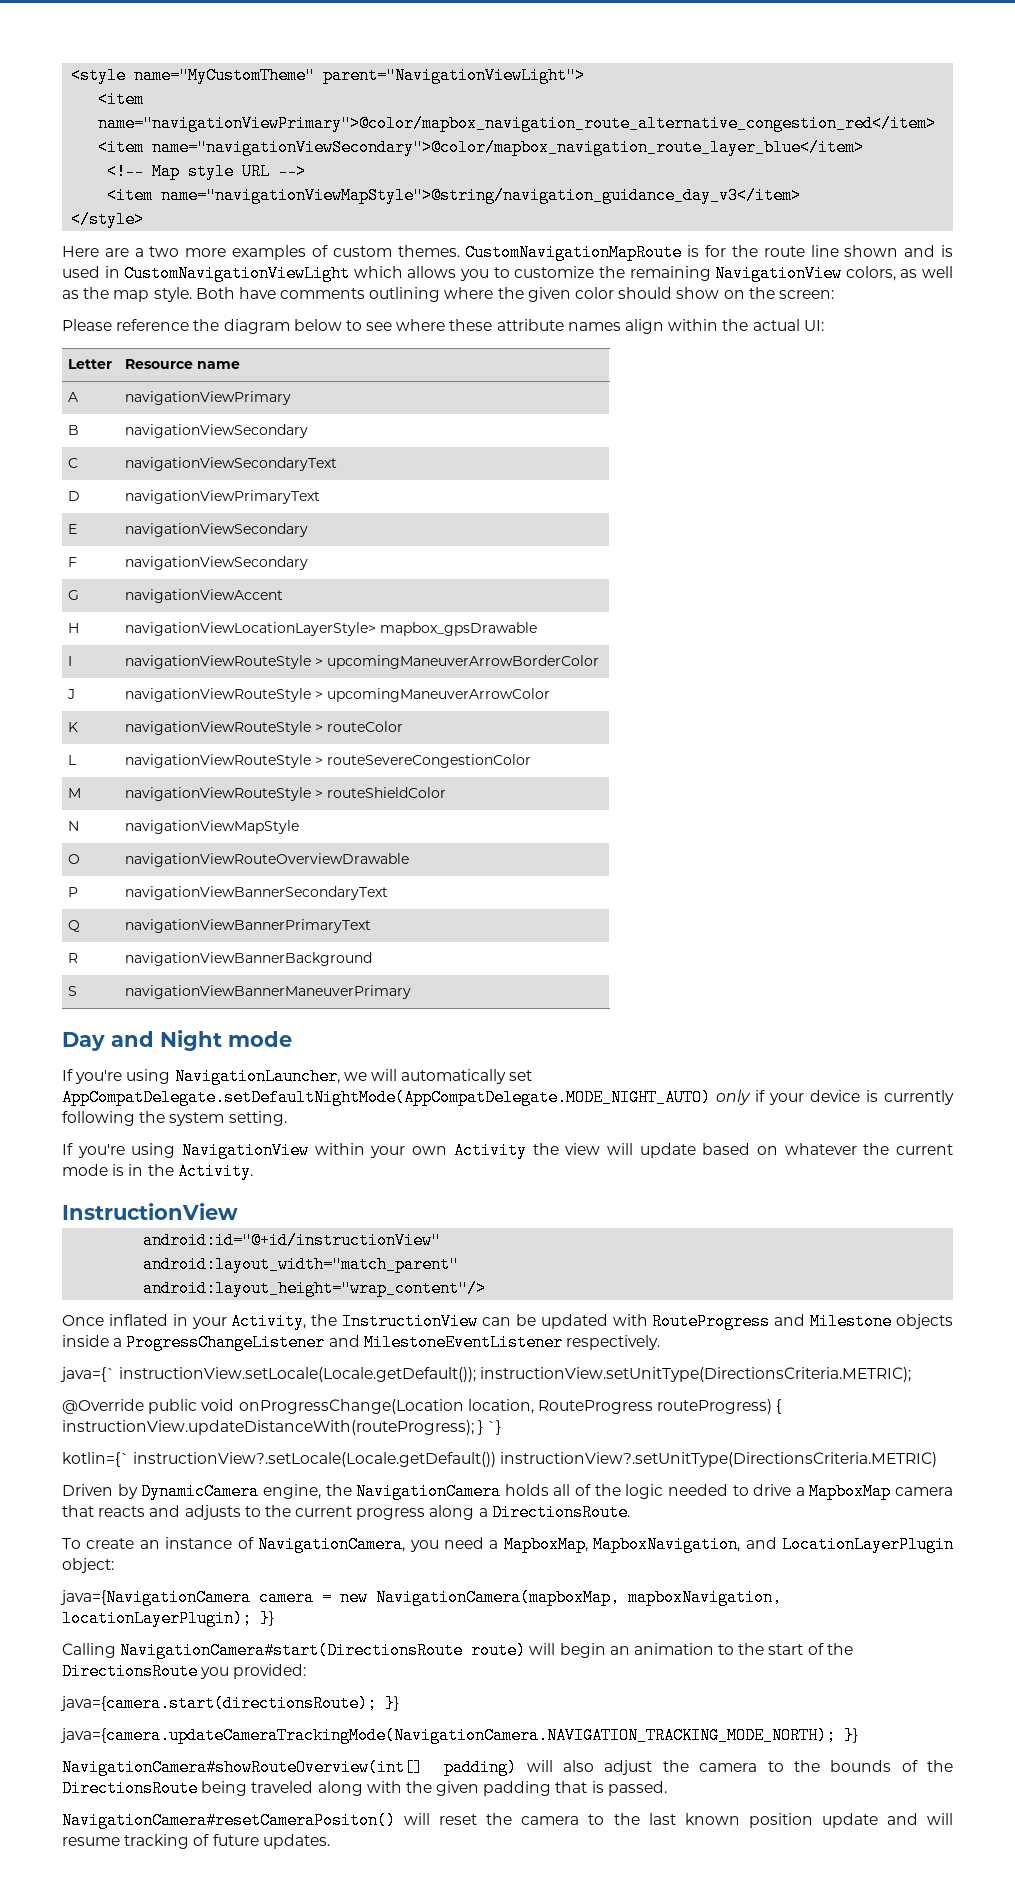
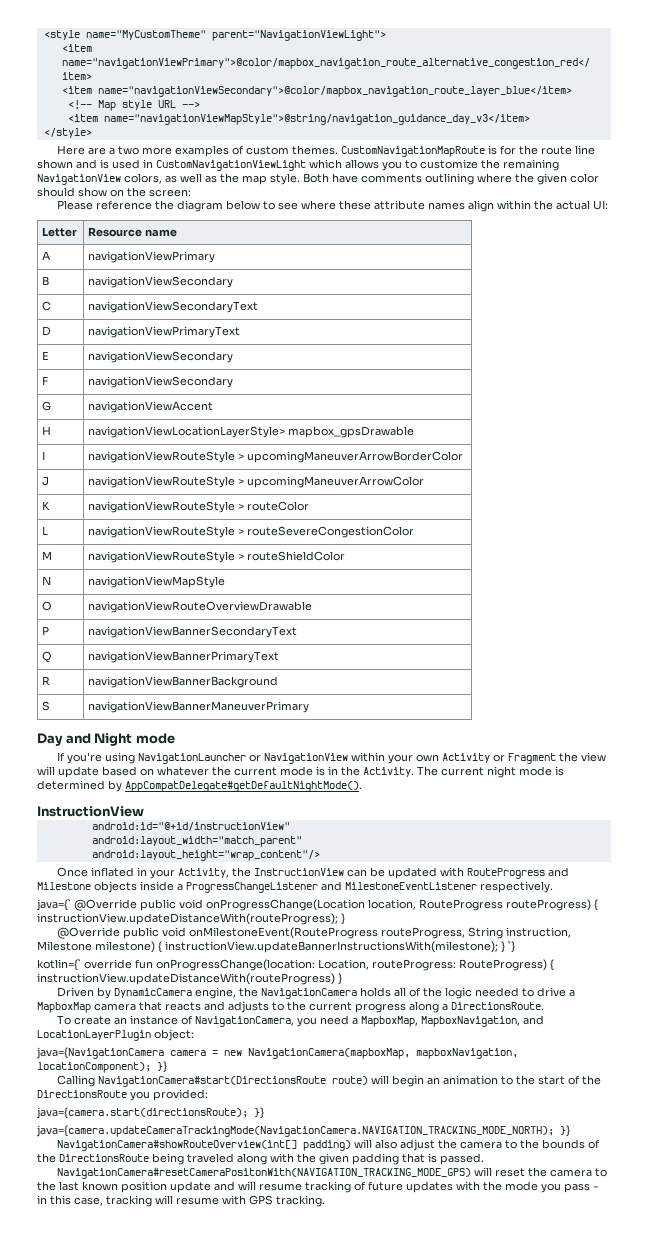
[174,1068,533,1085] [62,1089,954,1106] [62,1111,287,1126] [62,1143,176,1158] NavigationLauncher, we will automatically set AppCompatDelegate.setDefaultNightMode(AppCompatDelegate.MODE_NIGHT_AUTO) only if your device is currently following the system setting. // If you're using -> [138,753,262,764] NavigationLauncher or
(527, 1150) none -> [493,753,557,764] or Fragment
(253, 1171) none -> [417,766,564,778] [37,780,362,792] The current night mode is determined by AppCompatDelegate#getDefaultNightMode().
[119,1367,912,1382] instructionView.setLocale(Locale.getDefault()); instructionView.setUnitType(DirectionsCriteria.METRIC); // -> (71, 905) none
[487,1420,502,1435] [62,1452,938,1467] `} // kotlin={` instructionView?.setLocale(Locale.getDefault()) instructionView?.setUnitType(DirectionsCriteria.METRIC) -> [57,927,572,939] [37,941,515,953] [37,959,554,971] [37,973,342,985] // @Override public void onMilestoneEvent(RouteProgress routeProgress, String instruction, Milestone milestone) { instructionView.updateBannerInstructionsWith(milestone); } `} // kotlin={` override fun onProgressChange(location: Location, routeProgress: RouteProgress) { instructionView.updateDistanceWith(routeProgress) }
[62,1610,252,1627] locationLayerPlugin); -> [37,1062,151,1073] locationComponent);
[62,1812,396,1829] NavigationCamera#resetCameraPositon() -> [57,1168,472,1179] NavigationCamera#resetCameraPositonWith(NAVIGATION_TRACKING_MODE_GPS)
[262,1834,330,1849] updates. -> [406,1181,599,1193] [37,1195,325,1207] updates with the mode you pass - in this case, tracking will resume with GPS tracking.

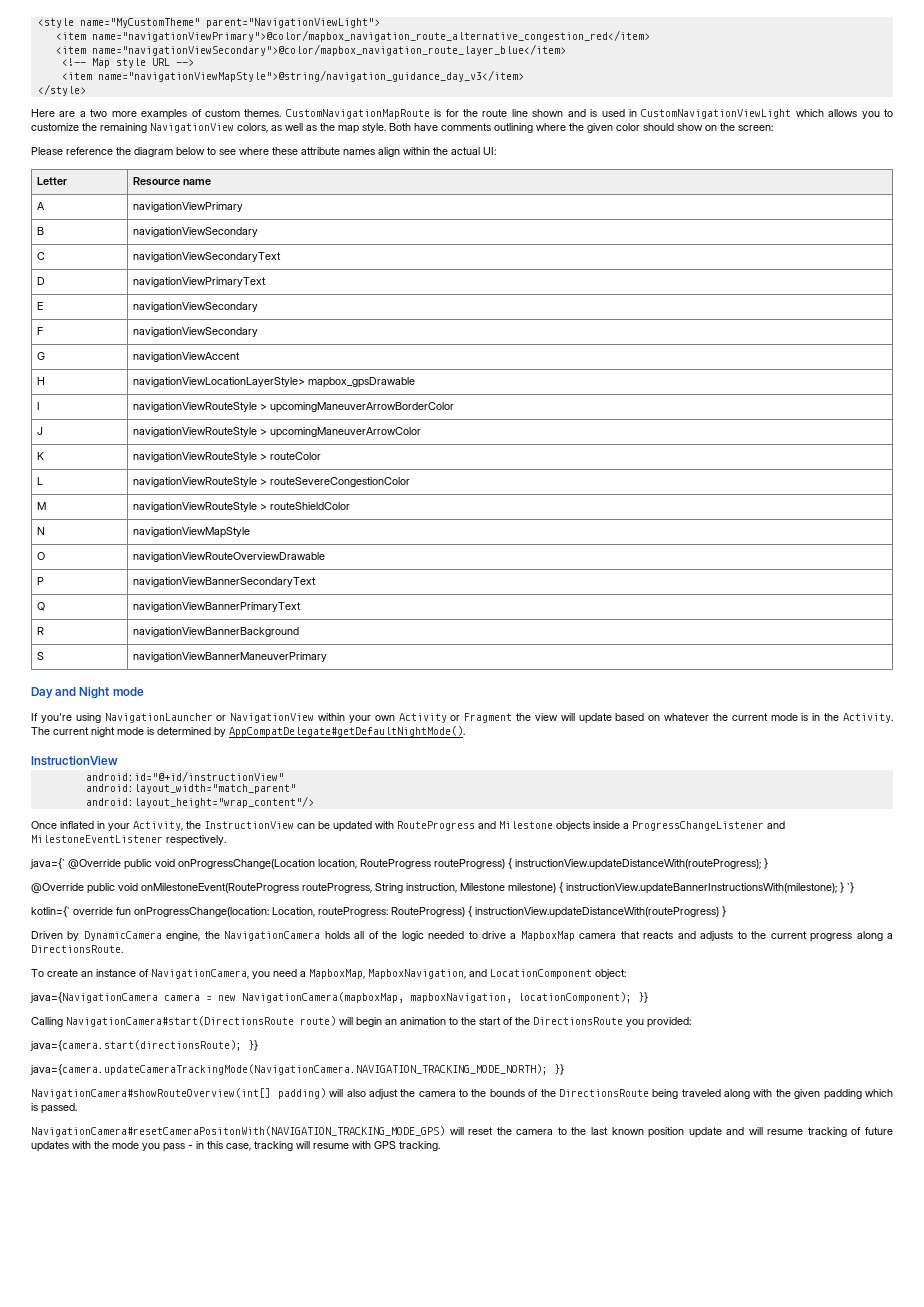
[37,1030,151,1041] LocationLayerPlugin -> [490,969,592,979] LocationComponent
[402,1153,425,1163] that -> [865,1089,894,1097] which

